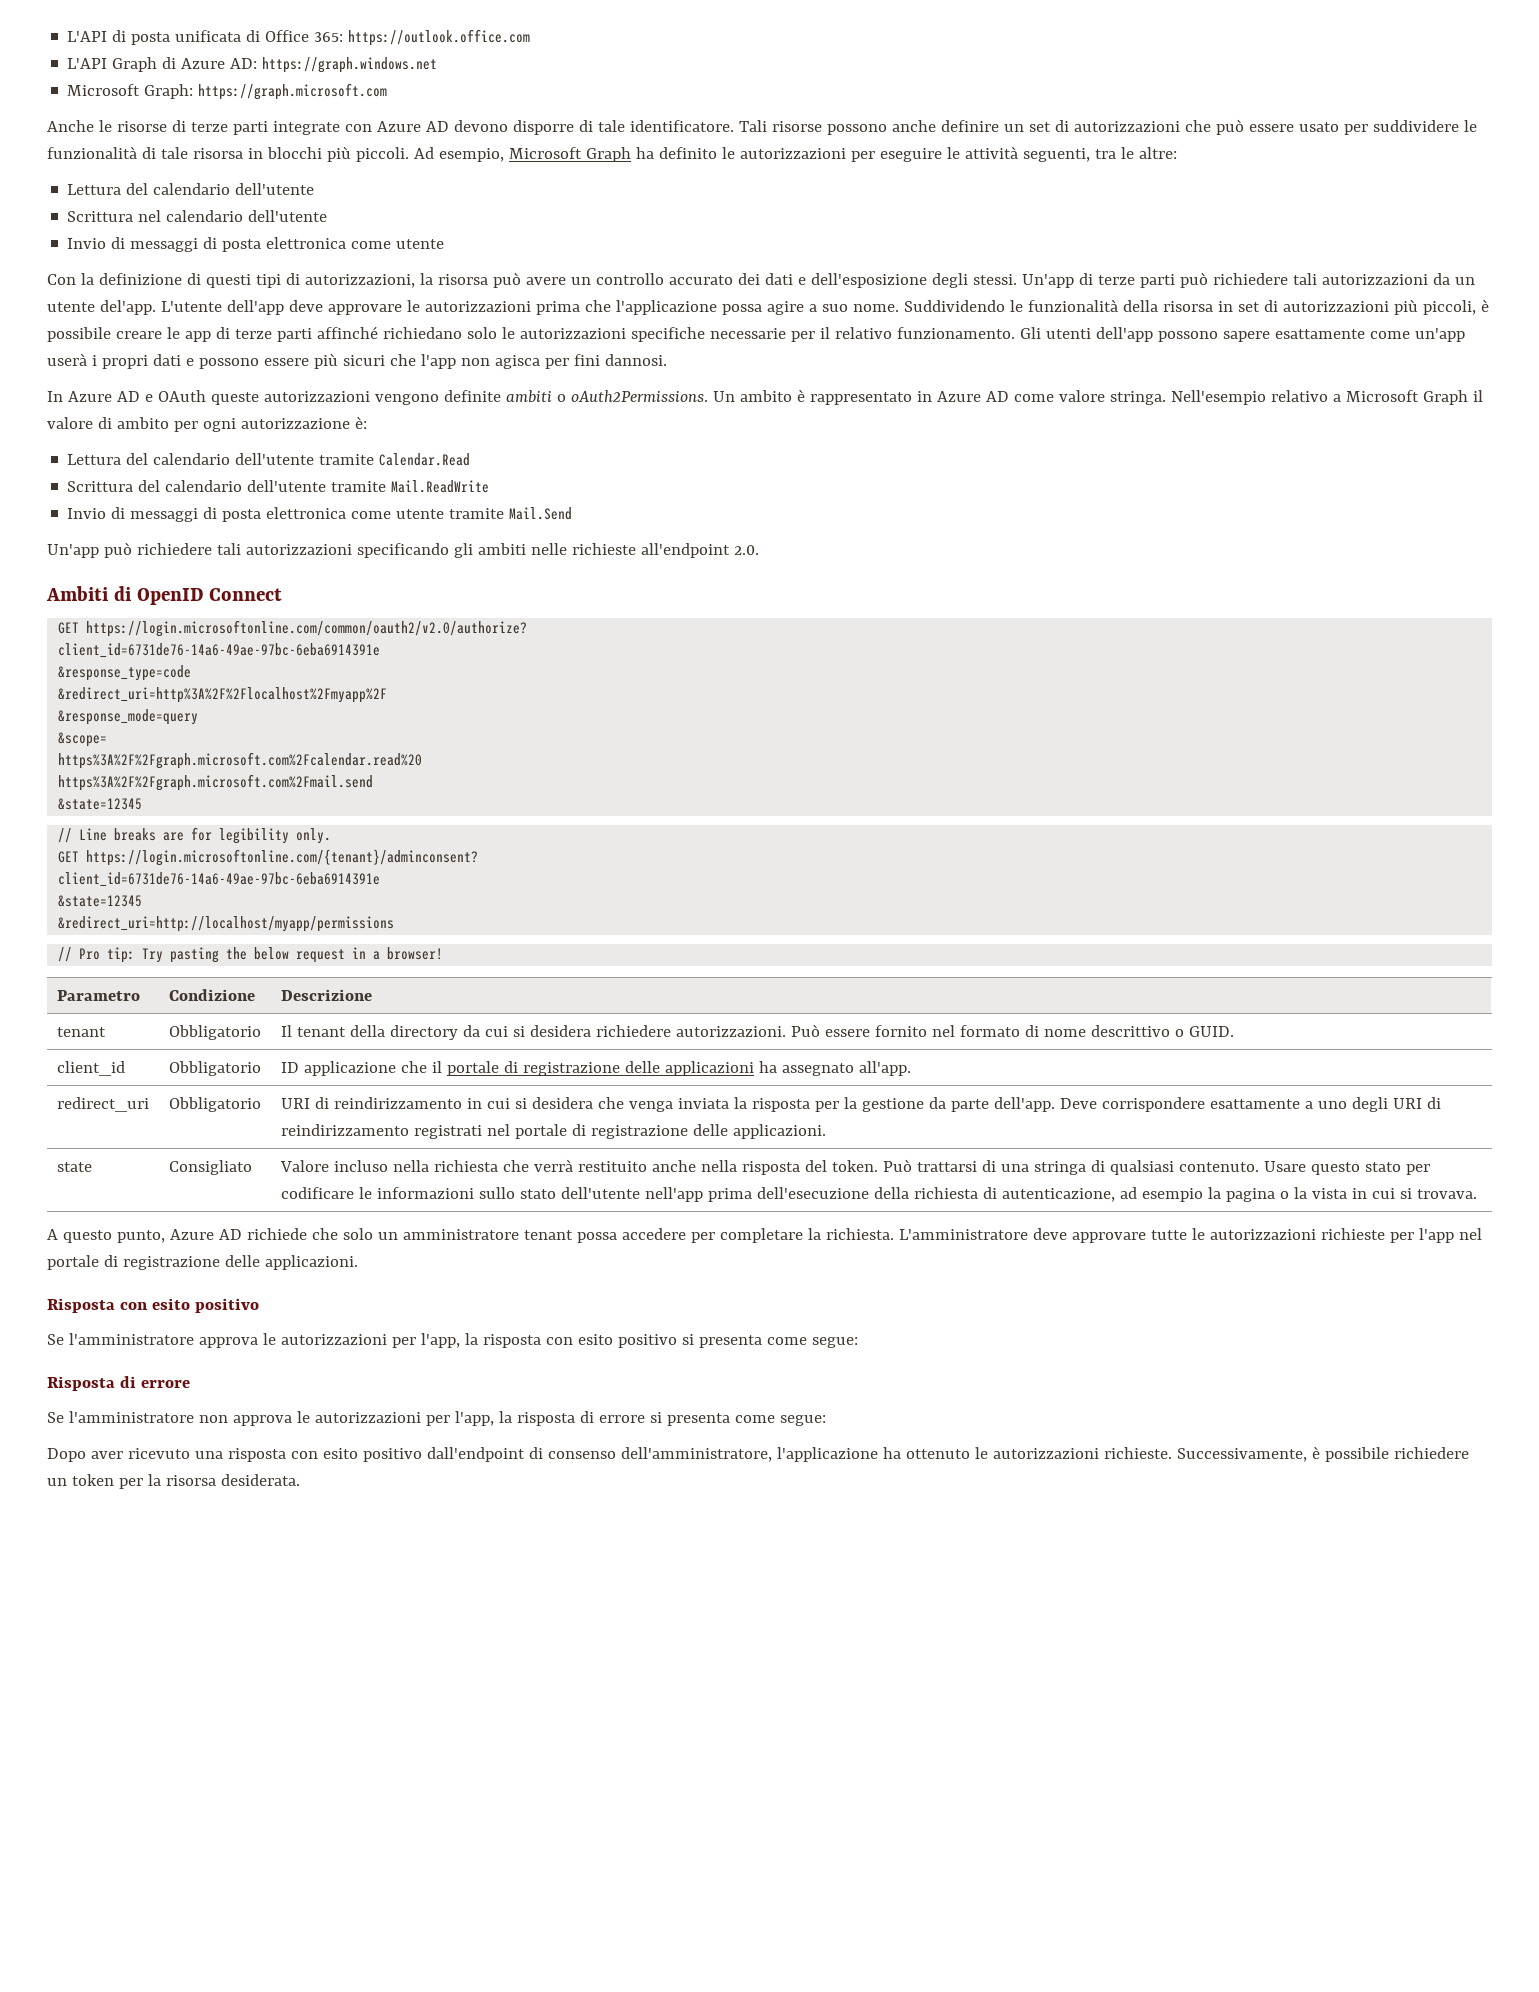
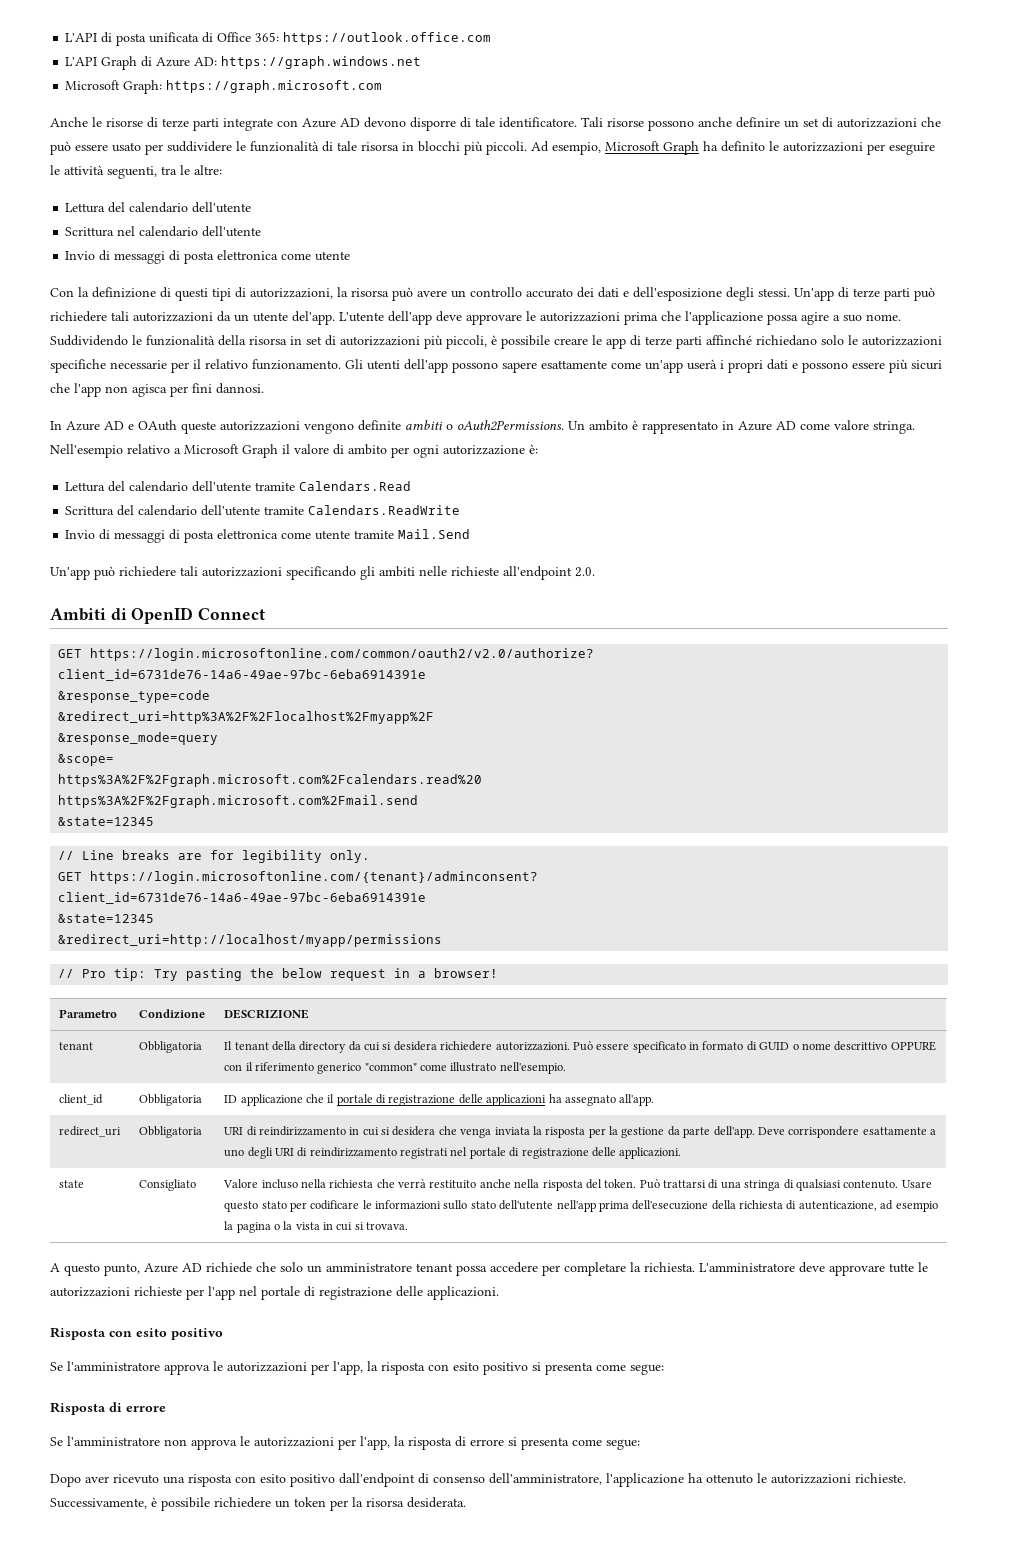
[379,453,471,466] Calendar.Read -> [299,481,412,491] Calendars.Read
[391,480,490,493] Mail.ReadWrite -> [308,505,461,515] Calendars.ReadWrite
[58,752,423,769] https%3A%2F%2Fgraph.microsoft.com%2Fcalendar.read%20 -> [58,774,483,787] https%3A%2F%2Fgraph.microsoft.com%2Fcalendars.read%20
[280,989,372,1001] Descrizione -> [224,1009,310,1019] DESCRIZIONE
[168,1025,261,1040] Obbligatorio -> [139,1041,203,1053] Obbligatoria
[874,1025,1234,1037] fornito nel formato di nome descrittivo o GUID. -> [632,1041,936,1053] [224,1062,566,1074] specificato in formato di GUID o nome descrittivo OPPURE con il riferimento generico "common" come illustrato nell'esempio.
[168,1061,261,1076] Obbligatorio -> [139,1094,203,1106] Obbligatoria
[168,1097,261,1112] Obbligatorio -> [139,1126,203,1138] Obbligatoria

